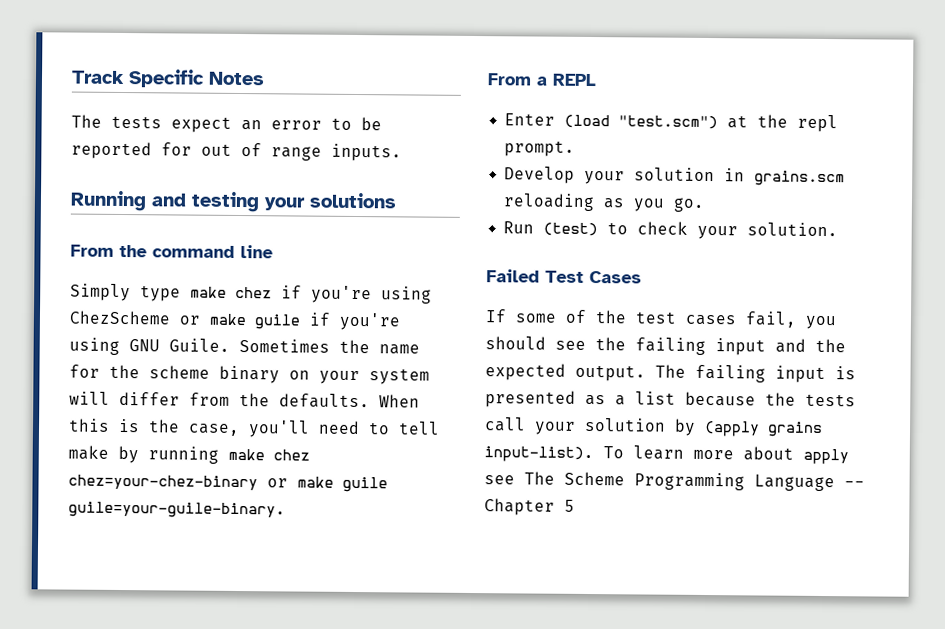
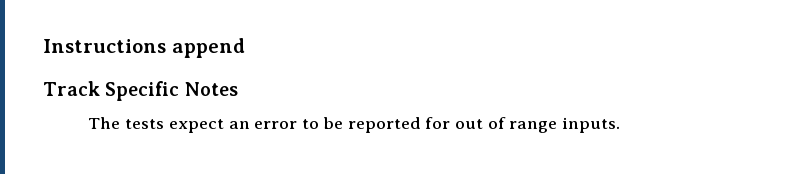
(71, 77) none -> [43,38,245,58] Instructions append //
[70,190,397,213] [70,244,273,259] [70,283,432,304] [69,310,401,331] [69,337,420,355] [69,364,430,385] [69,391,420,409] [68,418,440,438] [68,445,310,464] [68,474,388,493] [68,501,286,519] [487,73,597,87] [504,113,839,133] [504,140,576,157] [504,166,846,187] [503,193,706,212] [503,221,839,240] [486,269,642,284] [485,309,836,330] [485,336,846,356] [485,363,856,384] [485,390,856,408] [485,417,823,437] [484,445,849,465] [484,471,865,492] [484,498,575,516] // Running and testing your solutions // From the command line // Simply type make chez if you're using ChezScheme or make guile if you're using GNU Guile. Sometimes the name for the scheme binary on your system will differ from the defaults. When this is the case, you'll need to tell make by running make chez chez=your-chez-binary or make guile guile=your-guile-binary. // From a REPL // Enter (load "test.scm") at the repl prompt. // Develop your solution in grains.scm reloading as you go. // Run (test) to check your solution. // Failed Test Cases // If some of the test cases fail, you should see the failing input and the expected output. The failing input is presented as a list because the tests call your solution by (apply grains input-list). To learn more about apply see The Scheme Programming Language -- Chapter 5 -> (621, 125) none

